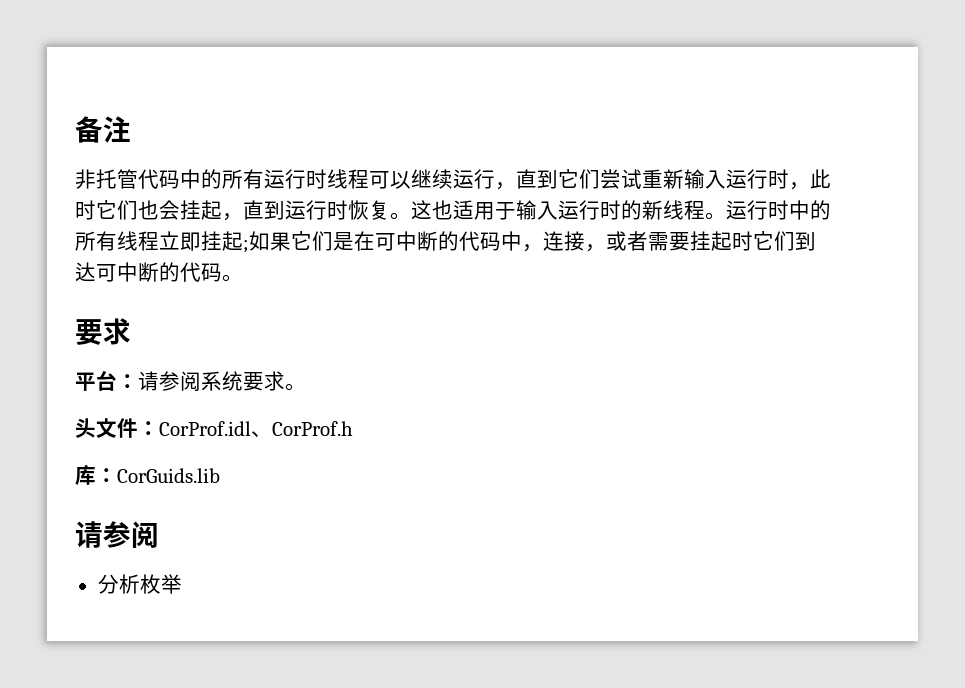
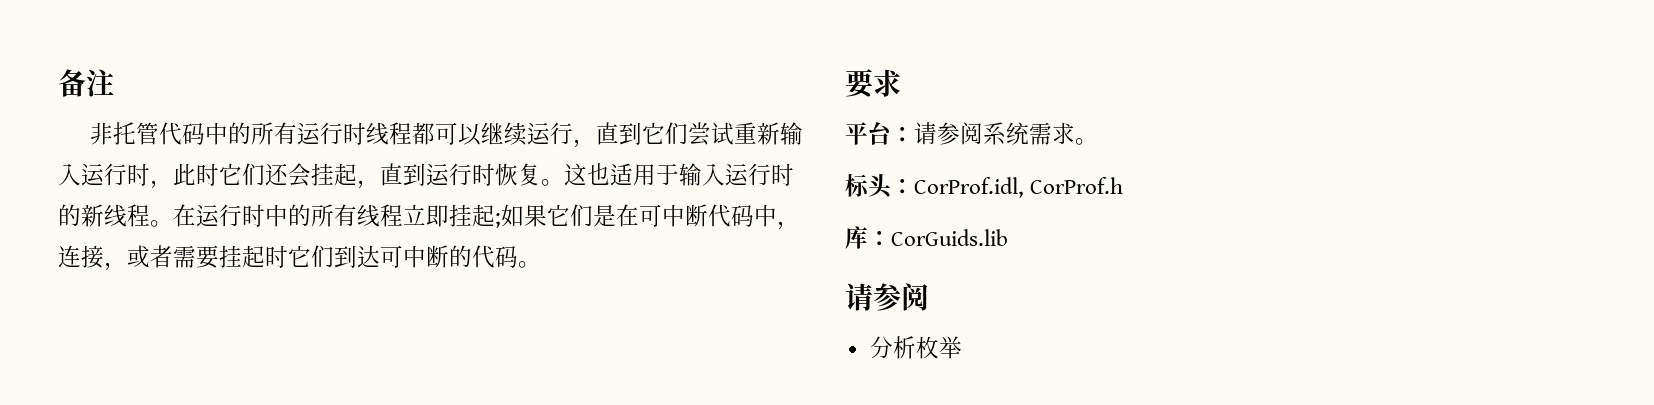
(369, 179) none -> [412,122,436,145] 都
[138,200,159,220] 也 -> [265,163,288,186] 还
(726, 216) none -> [173,204,196,227] 在
[438,231,459,251] 的 -> (708, 215) none
[243,372,264,391] 要 -> [1029,122,1052,145] 需
[75,418,272,438] 头文件：CorProf.idl、 -> [845,174,1024,198] 标头：CorProf.idl,

